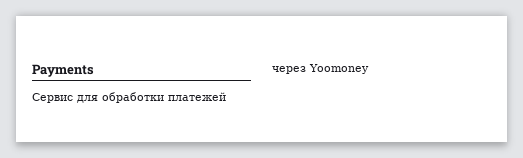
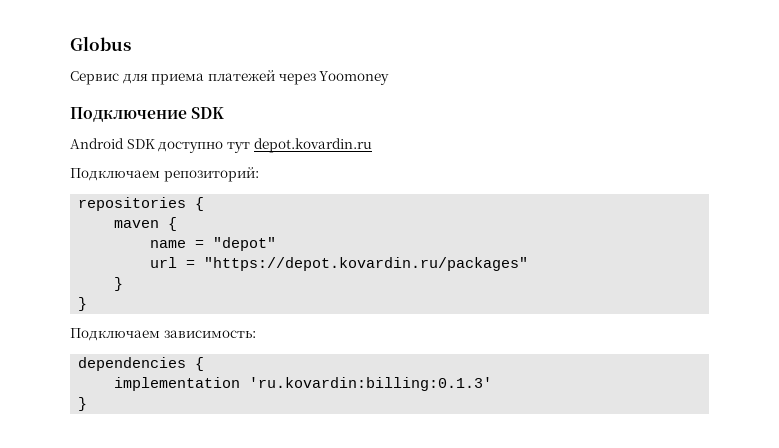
[32,64,94,77] Payments -> [70,36,131,51] Globus
[102,92,164,103] обработки -> [151,73,205,85] приема
(369, 69) none -> [70,107,225,122] [70,138,372,153] [70,167,259,182] [78,197,205,211] [114,217,178,231] [150,237,277,251] [150,257,529,271] [114,277,124,291] [78,297,88,311] [70,328,256,341] [78,357,205,371] [114,377,493,391] [78,397,88,411] // Подключение SDK // Android SDK доступно тут depot.kovardin.ru // Подключаем репозиторий: // repositories { // maven { // name = "depot" // url = "https://depot.kovardin.ru/packages" // } // } // Подключаем зависимость: // dependencies { // implementation 'ru.kovardin:billing:0.1.3' // }

